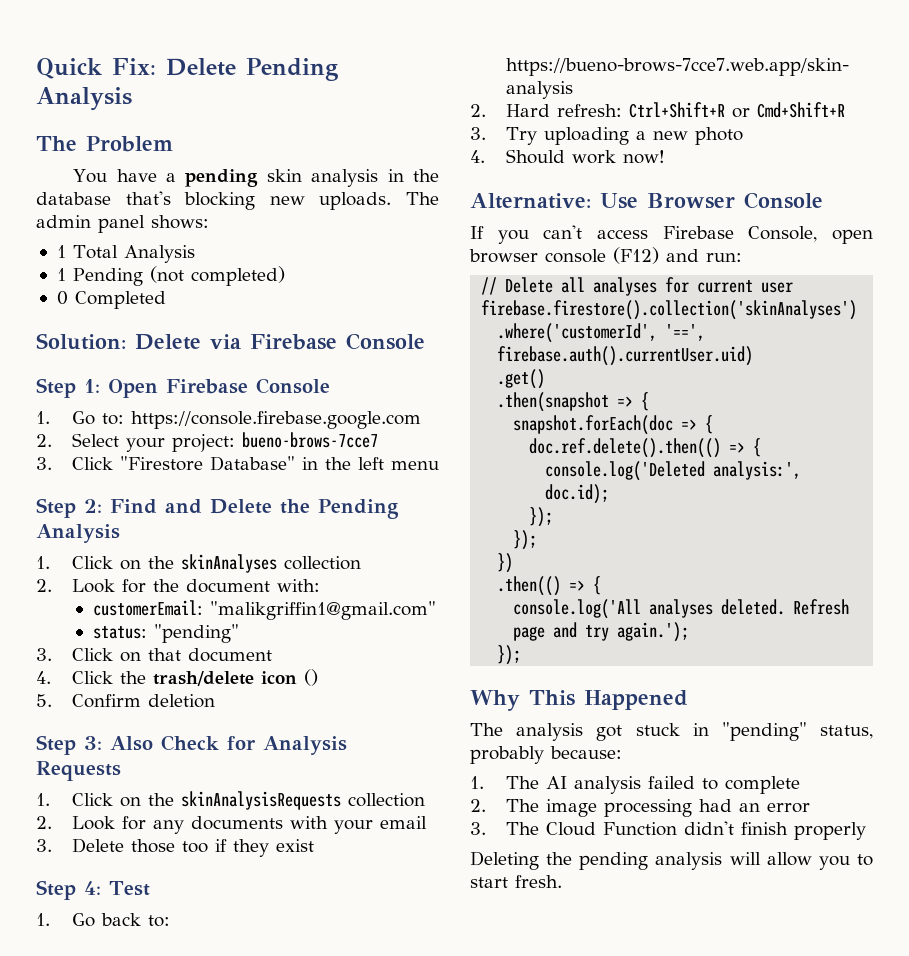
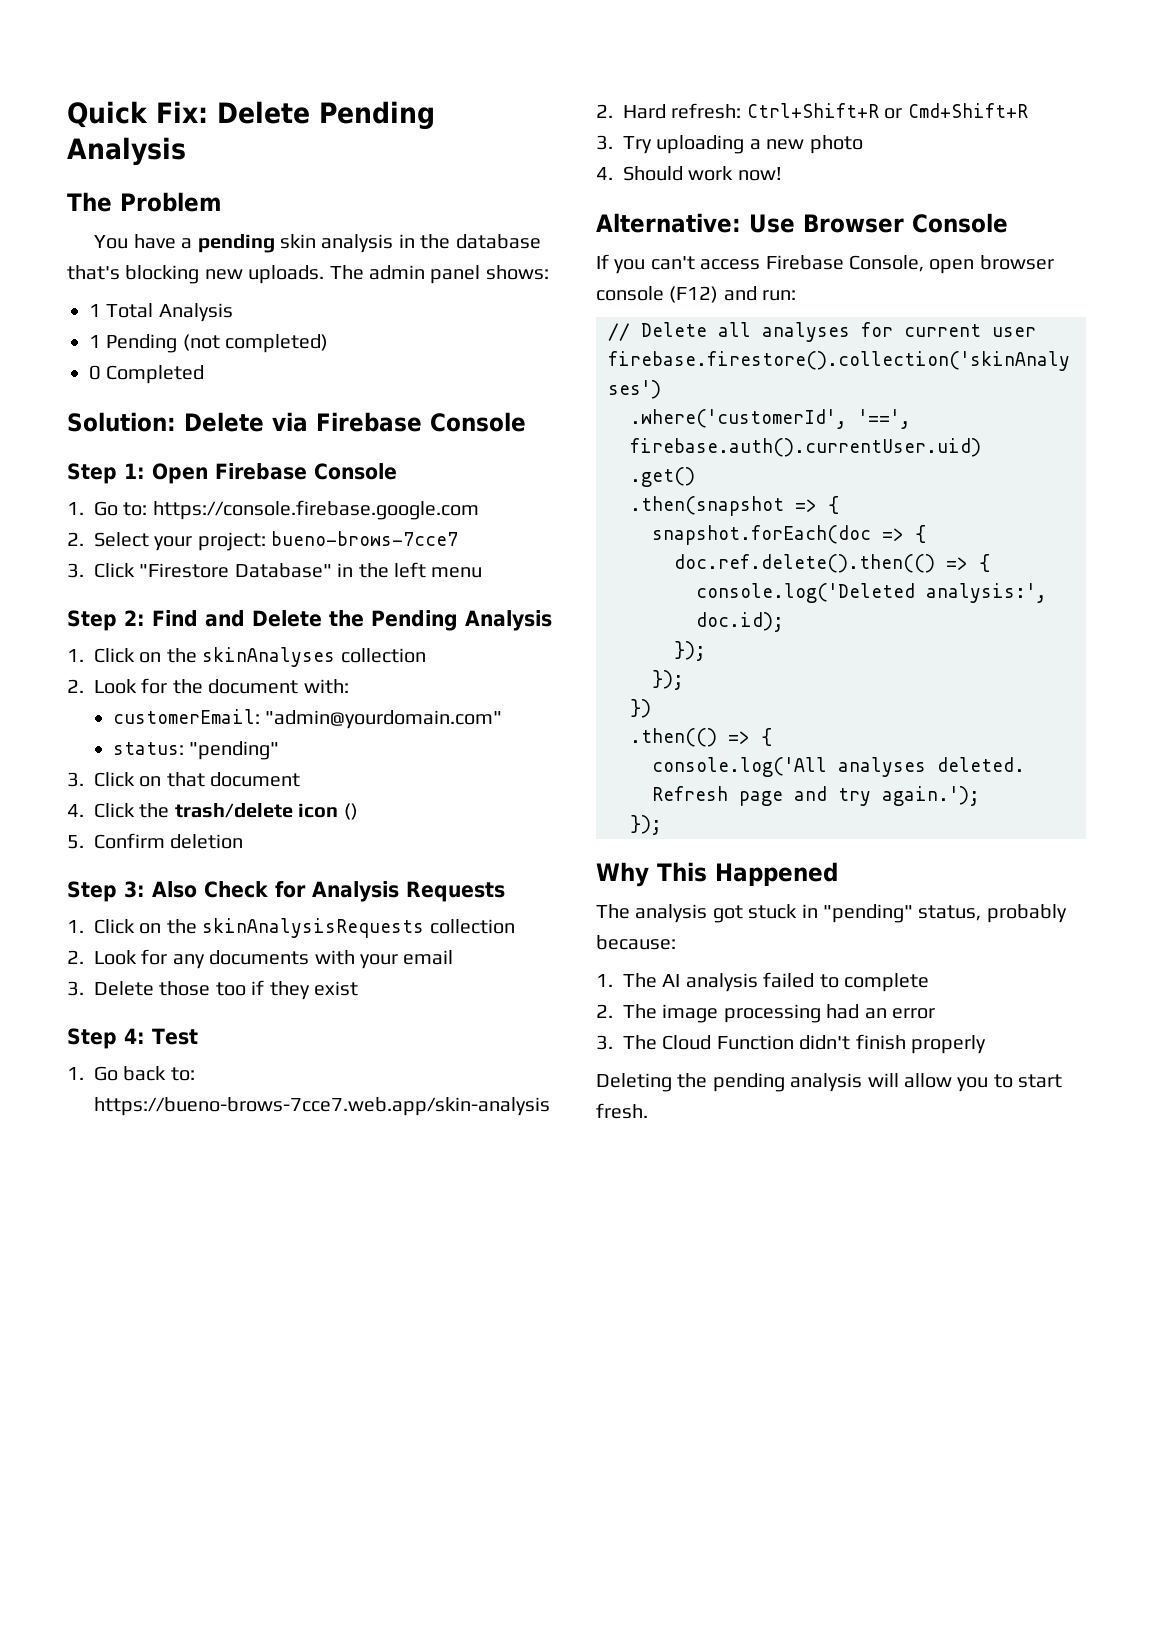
[209,601,436,620] "malikgriffin1@gmail.com" -> [265,710,503,729] "admin@yourdomain.com"

